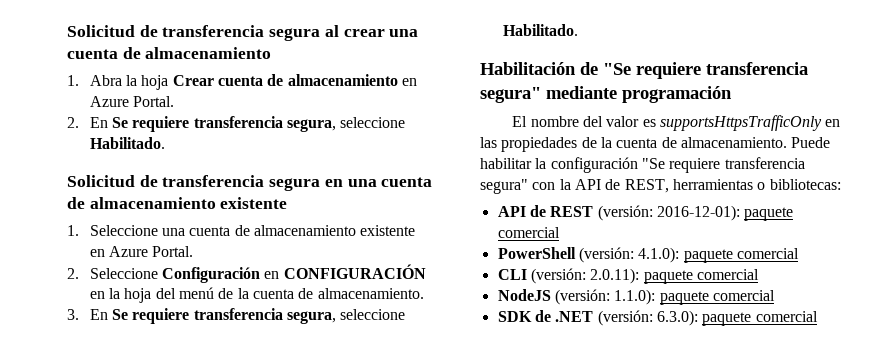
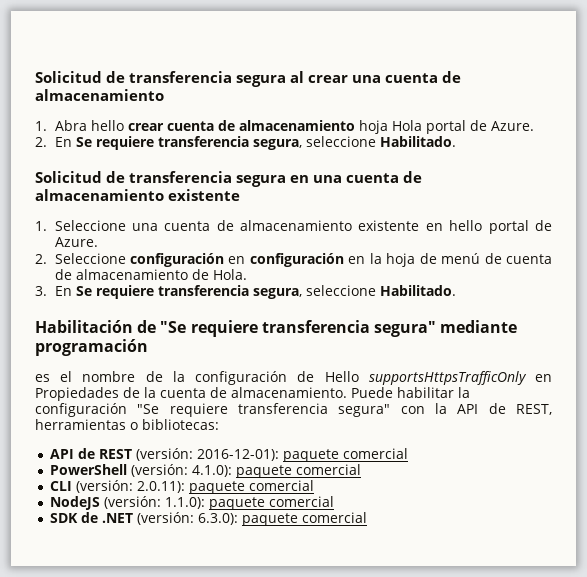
[126,74,418,90] [89,96,175,107] la hoja Crear cuenta de almacenamiento en Azure Portal. -> [90,120,534,134] hello crear cuenta de almacenamiento hoja Hola portal de Azure.
[109,246,194,257] Azure Portal. -> [449,220,552,234] [54,237,98,247] hello portal de Azure.
[162,264,426,283] Configuración en CONFIGURACIÓN -> [130,253,344,267] configuración en configuración
[155,288,176,299] del -> [419,253,437,264] de
[237,288,424,299] la cuenta de almacenamiento. -> [506,254,553,264] [54,269,247,280] cuenta de almacenamiento de Hola.
[512,115,841,131] [480,137,578,152] El nombre del valor es supportsHttpsTrafficOnly en las propiedades -> [35,371,552,385] [35,387,119,401] es el nombre de la configuración de Hello supportsHttpsTrafficOnly en Propiedades

